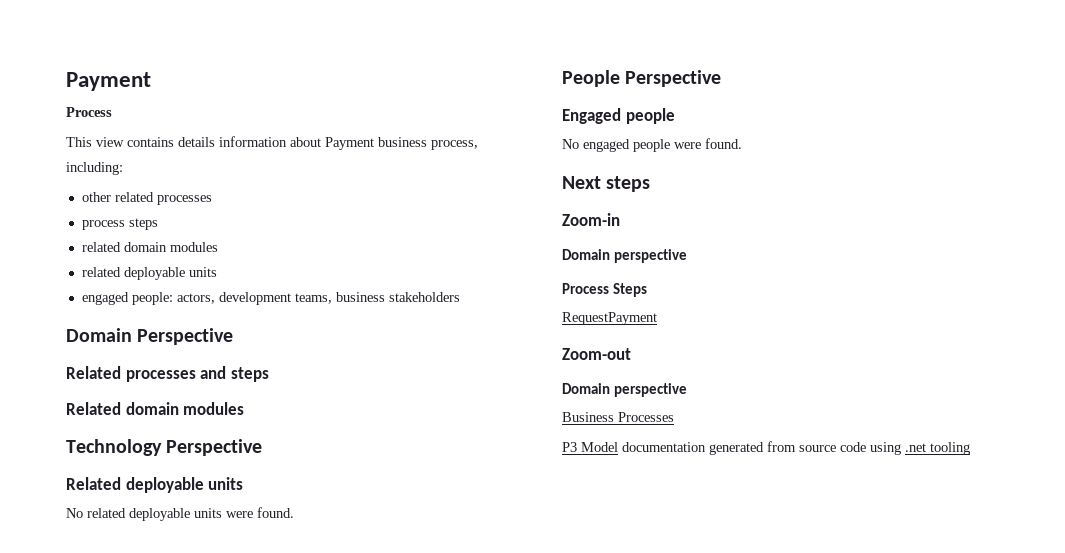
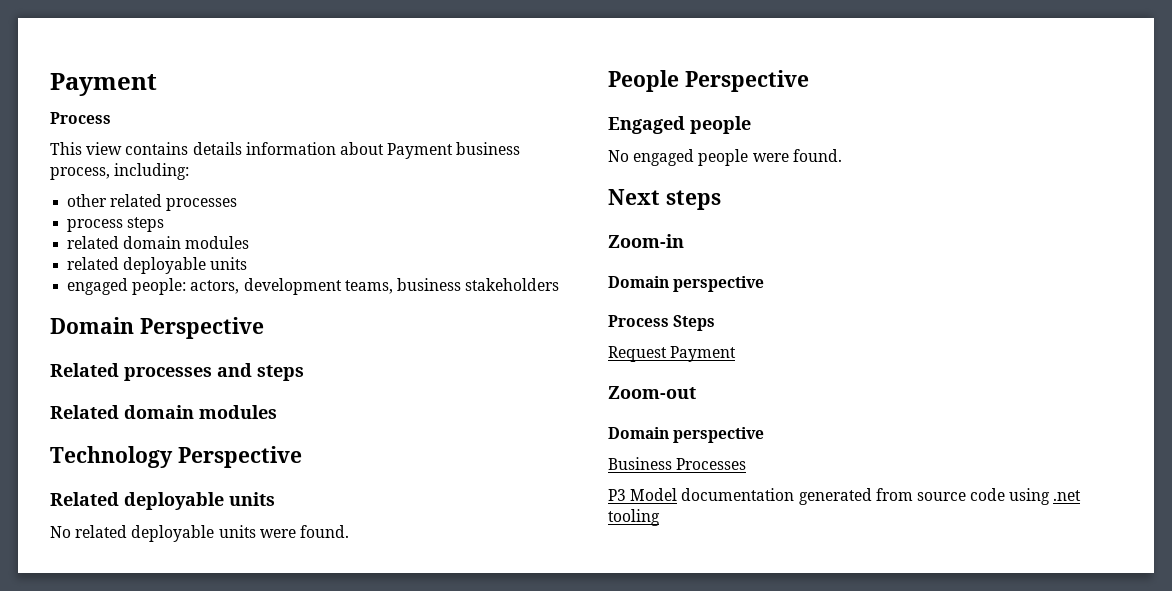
[562,312,657,325] RequestPayment -> [608,346,737,362] Request Payment

